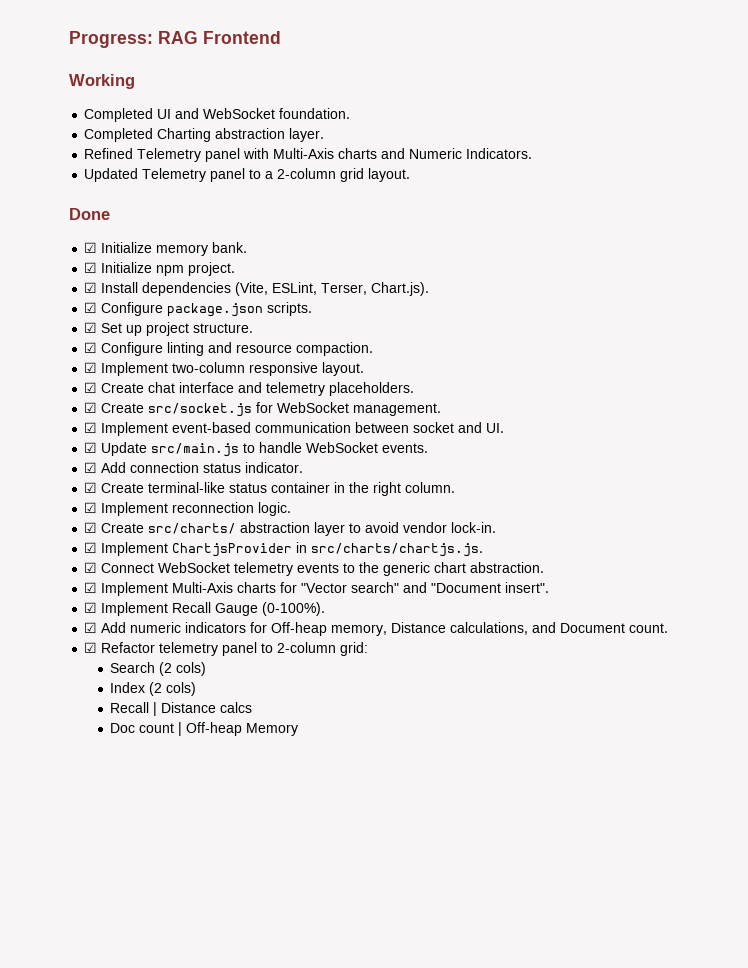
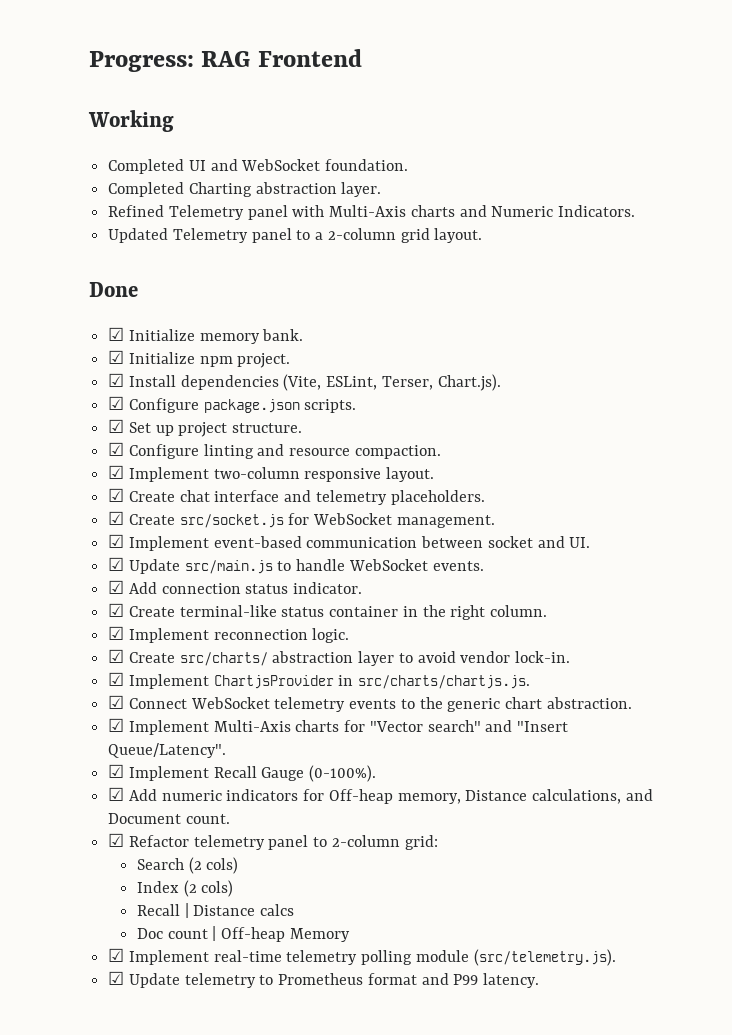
[431,582,550,593] "Document insert". -> [517,721,569,732] [108,743,227,758] "Insert Queue/Latency".
(299, 729) none -> [108,948,616,966] [108,971,540,988] // ☑ Implement real-time telemetry polling module (src/telemetry.js). // ☑ Update telemetry to Prometheus format and P99 latency.

